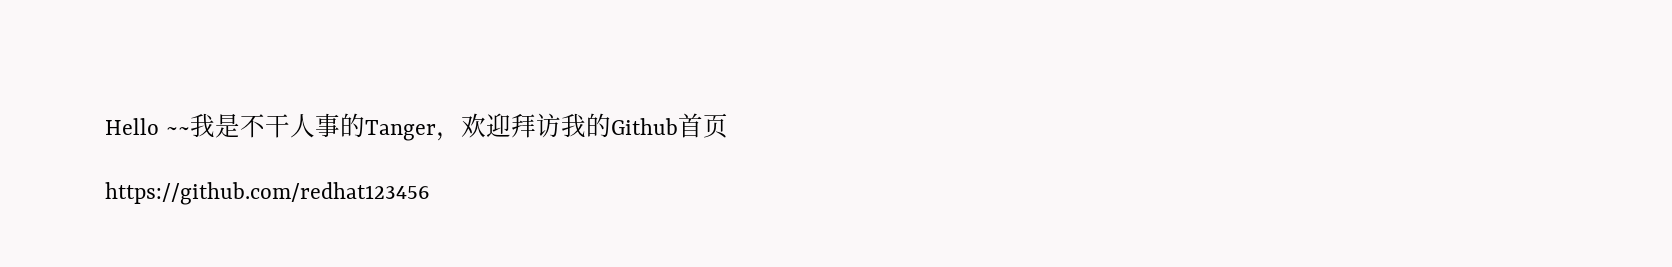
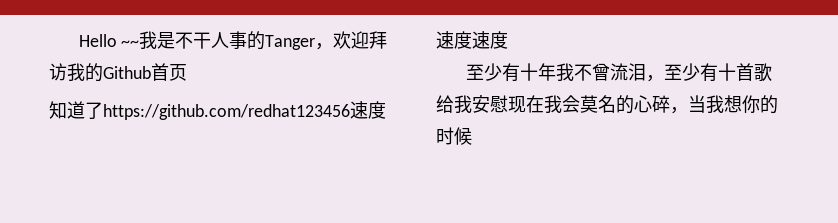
[105,182,430,205] https://github.com/redhat123456 -> [49,101,386,120] [436,31,508,49] [465,63,772,82] [436,95,778,114] [436,127,472,145] 知道了https://github.com/redhat123456速度速度速度 // 至少有十年我不曾流泪，至少有十首歌给我安慰现在我会莫名的心碎，当我想你的时候

